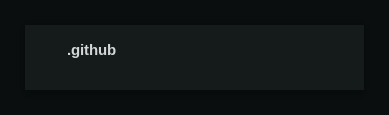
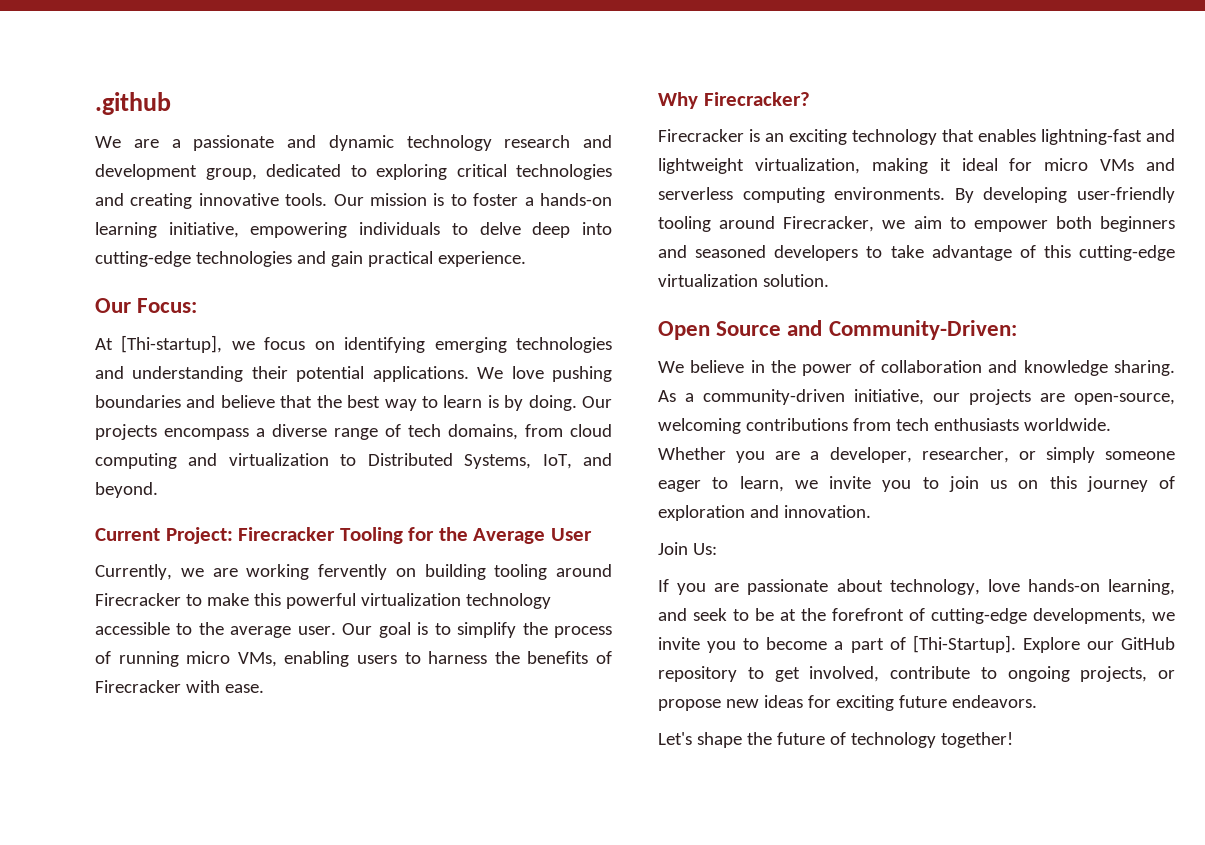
(116, 51) none -> [95,135,612,151] [95,164,612,180] [95,193,612,209] [95,222,612,238] [95,251,526,267] [95,298,198,313] [95,335,612,353] [95,366,612,382] [95,395,613,411] [95,424,612,440] [95,453,612,469] [95,482,158,498] [95,527,592,544] [95,564,612,580] [95,593,551,609] [95,622,612,638] [95,651,613,667] [95,680,264,693] [658,92,810,109] [658,129,1175,145] [658,158,1175,174] [658,187,1175,203] [658,216,1175,232] [658,245,1175,261] [658,274,829,287] [658,320,1017,340] [658,360,1175,376] [658,389,1175,405] [658,418,1111,434] [658,447,1175,463] [658,476,1175,492] [658,505,871,521] [658,542,717,555] [658,579,1175,595] [658,608,1175,624] [658,635,1175,653] [658,666,1175,682] [658,695,1037,711] [658,732,1013,748] // We are a passionate and dynamic technology research and development group, dedicated to exploring critical technologies and creating innovative tools. Our mission is to foster a hands-on learning initiative, empowering individuals to delve deep into cutting-edge technologies and gain practical experience. // Our Focus: // At [Thi-startup], we focus on identifying emerging technologies and understanding their potential applications. We love pushing boundaries and believe that the best way to learn is by doing. Our projects encompass a diverse range of tech domains, from cloud computing and virtualization to Distributed Systems, IoT, and beyond. // Current Project: Firecracker Tooling for the Average User // Currently, we are working fervently on building tooling around Firecracker to make this powerful virtualization technology accessible to the average user. Our goal is to simplify the process of running micro VMs, enabling users to harness the benefits of Firecracker with ease. // Why Firecracker? // Firecracker is an exciting technology that enables lightning-fast and lightweight virtualization, making it ideal for micro VMs and serverless computing environments. By developing user-friendly tooling around Firecracker, we aim to empower both beginners and seasoned developers to take advantage of this cutting-edge virtualization solution. // Open Source and Community-Driven: // We believe in the power of collaboration and knowledge sharing. As a community-driven initiative, our projects are open-source, welcoming contributions from tech enthusiasts worldwide. Whether you are a developer, researcher, or simply someone eager to learn, we invite you to join us on this journey of exploration and innovation. // Join Us: // If you are passionate about technology, love hands-on learning, and seek to be at the forefront of cutting-edge developments, we invite you to become a part of [Thi-Startup]. Explore our GitHub repository to get involved, contribute to ongoing projects, or propose new ideas for exciting future endeavors. // Let's shape the future of technology together!

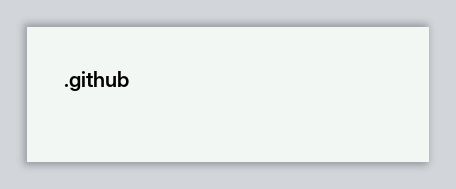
[95,135,612,151] [95,164,612,180] [95,193,612,209] [95,222,612,238] [95,251,526,267] [95,298,198,313] [95,335,612,353] [95,366,612,382] [95,395,613,411] [95,424,612,440] [95,453,612,469] [95,482,158,498] [95,527,592,544] [95,564,612,580] [95,593,551,609] [95,622,612,638] [95,651,613,667] [95,680,264,693] [658,92,810,109] [658,129,1175,145] [658,158,1175,174] [658,187,1175,203] [658,216,1175,232] [658,245,1175,261] [658,274,829,287] [658,320,1017,340] [658,360,1175,376] [658,389,1175,405] [658,418,1111,434] [658,447,1175,463] [658,476,1175,492] [658,505,871,521] [658,542,717,555] [658,579,1175,595] [658,608,1175,624] [658,635,1175,653] [658,666,1175,682] [658,695,1037,711] [658,732,1013,748] // We are a passionate and dynamic technology research and development group, dedicated to exploring critical technologies and creating innovative tools. Our mission is to foster a hands-on learning initiative, empowering individuals to delve deep into cutting-edge technologies and gain practical experience. // Our Focus: // At [Thi-startup], we focus on identifying emerging technologies and understanding their potential applications. We love pushing boundaries and believe that the best way to learn is by doing. Our projects encompass a diverse range of tech domains, from cloud computing and virtualization to Distributed Systems, IoT, and beyond. // Current Project: Firecracker Tooling for the Average User // Currently, we are working fervently on building tooling around Firecracker to make this powerful virtualization technology accessible to the average user. Our goal is to simplify the process of running micro VMs, enabling users to harness the benefits of Firecracker with ease. // Why Firecracker? // Firecracker is an exciting technology that enables lightning-fast and lightweight virtualization, making it ideal for micro VMs and serverless computing environments. By developing user-friendly tooling around Firecracker, we aim to empower both beginners and seasoned developers to take advantage of this cutting-edge virtualization solution. // Open Source and Community-Driven: // We believe in the power of collaboration and knowledge sharing. As a community-driven initiative, our projects are open-source, welcoming contributions from tech enthusiasts worldwide. Whether you are a developer, researcher, or simply someone eager to learn, we invite you to join us on this journey of exploration and innovation. // Join Us: // If you are passionate about technology, love hands-on learning, and seek to be at the forefront of cutting-edge developments, we invite you to become a part of [Thi-Startup]. Explore our GitHub repository to get involved, contribute to ongoing projects, or propose new ideas for exciting future endeavors. // Let's shape the future of technology together! -> (129, 81) none

